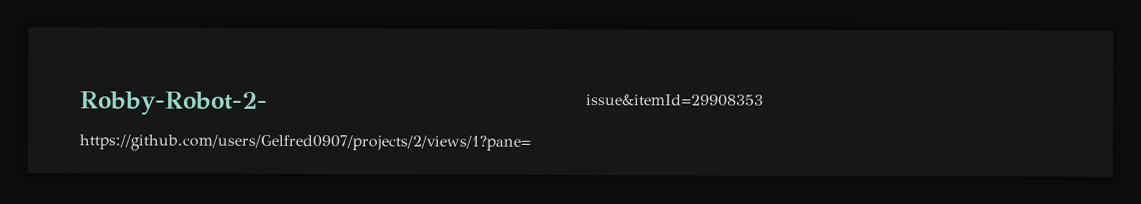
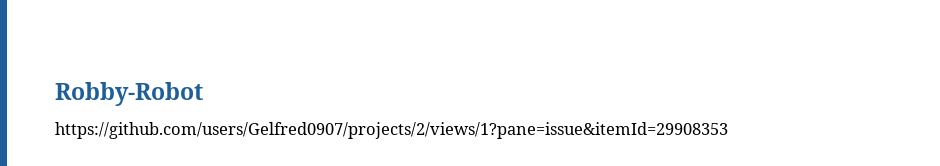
[79,91,268,116] Robby-Robot-2- -> [55,82,203,106] Robby-Robot

